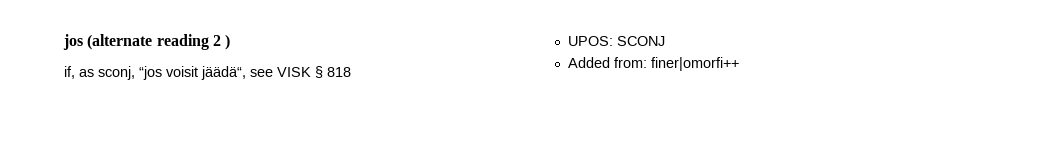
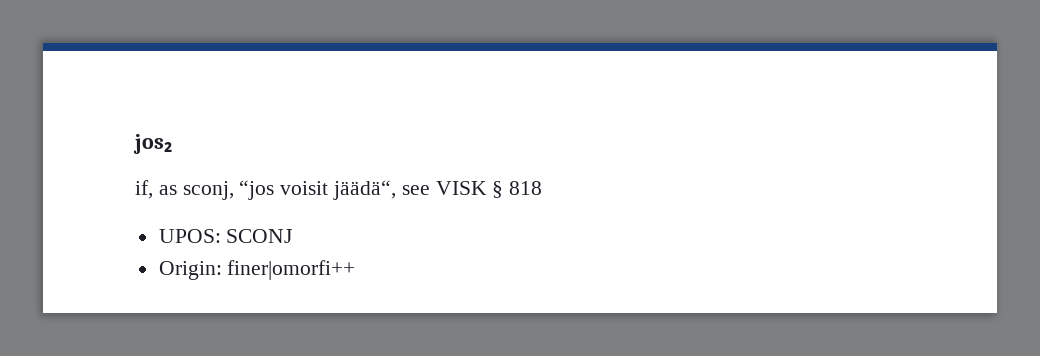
[63,34,231,50] jos (alternate reading 2 ) -> [133,134,172,154] jos₂
[567,57,647,68] Added from: -> [158,261,222,280] Origin:

